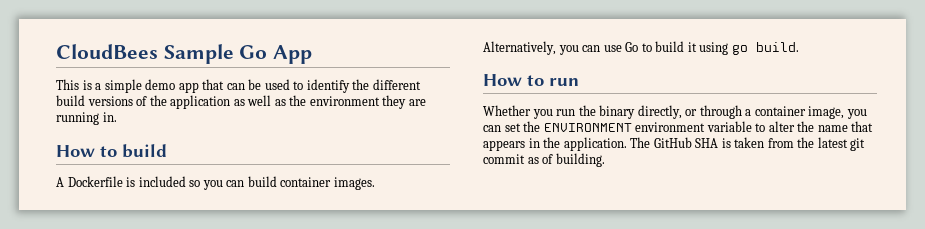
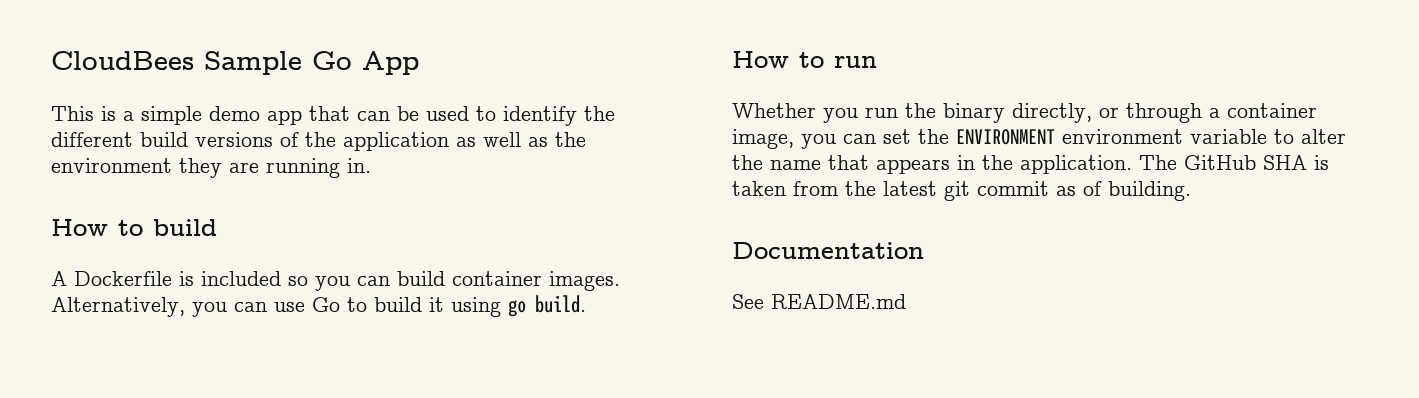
(605, 160) none -> [732,242,924,259] [732,294,906,309] // Documentation // See README.md

